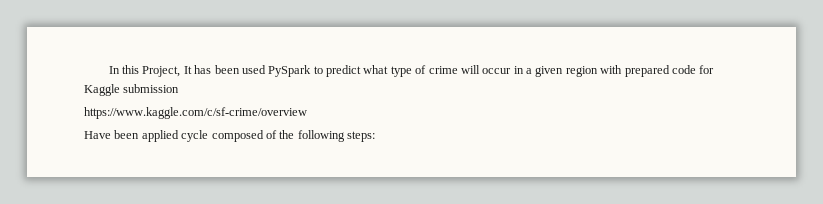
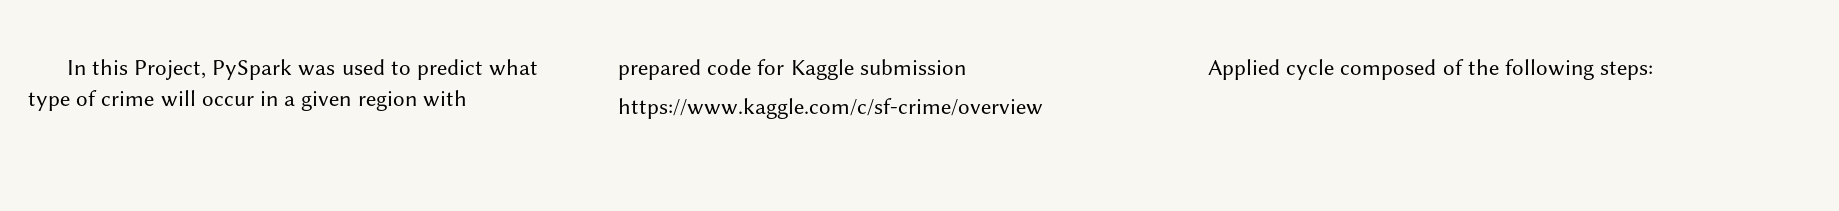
[183,65,312,77] It has been used PySpark -> [212,59,385,80] PySpark was used
[84,130,179,142] Have been applied -> [1208,59,1280,80] Applied

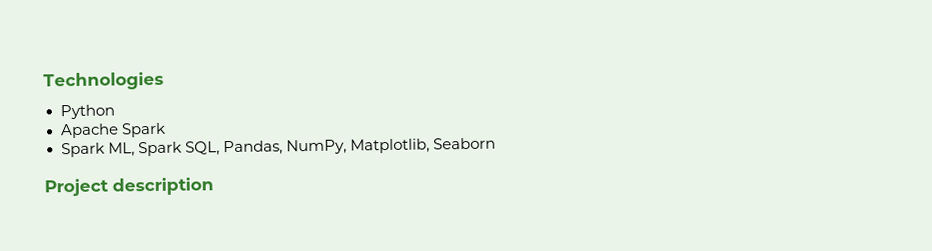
[66,59,539,80] [28,90,467,111] [618,59,966,80] [618,98,1043,119] [1208,59,1654,80] In this Project, PySpark was used to predict what type of crime will occur in a given region with prepared code for Kaggle submission // https://www.kaggle.com/c/sf-crime/overview // Applied cycle composed of the following steps: -> [43,71,164,91] [59,104,115,120] [59,122,166,139] [60,137,496,158] [44,177,214,197] Technologies // Python // Apache Spark // Spark ML, Spark SQL, Pandas, NumPy, Matplotlib, Seaborn // Project description

